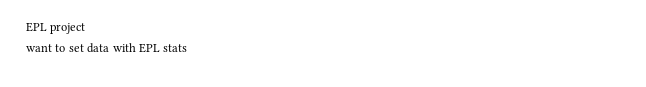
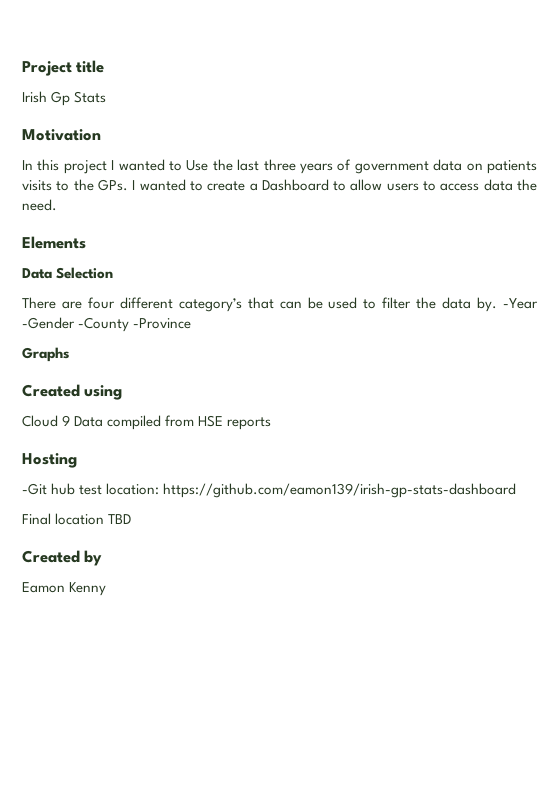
[26,22,86,34] [26,43,188,53] EPL project // want to set data with EPL stats -> [22,60,105,76] [22,91,107,106] [22,129,101,141] [22,159,537,174] [22,179,537,191] [22,199,57,211] [22,236,86,249] [22,267,114,279] [22,297,539,312] [22,317,192,332] [22,347,69,362] [22,384,123,400] [22,415,272,430] [22,453,77,468] [22,483,517,498] [22,513,132,525] [22,550,103,566] [22,582,107,596] Project title // Irish Gp Stats // Motivation // In this project I wanted to Use the last three years of government data on patients visits to the GPs. I wanted to create a Dashboard to allow users to access data the need. // Elements // Data Selection // There are four different category’s that can be used to filter the data by. -Year -Gender -County -Province // Graphs // Created using // Cloud 9 Data compiled from HSE reports // Hosting // -Git hub test location: https://github.com/eamon139/irish-gp-stats-dashboard // Final location TBD // Created by // Eamon Kenny

